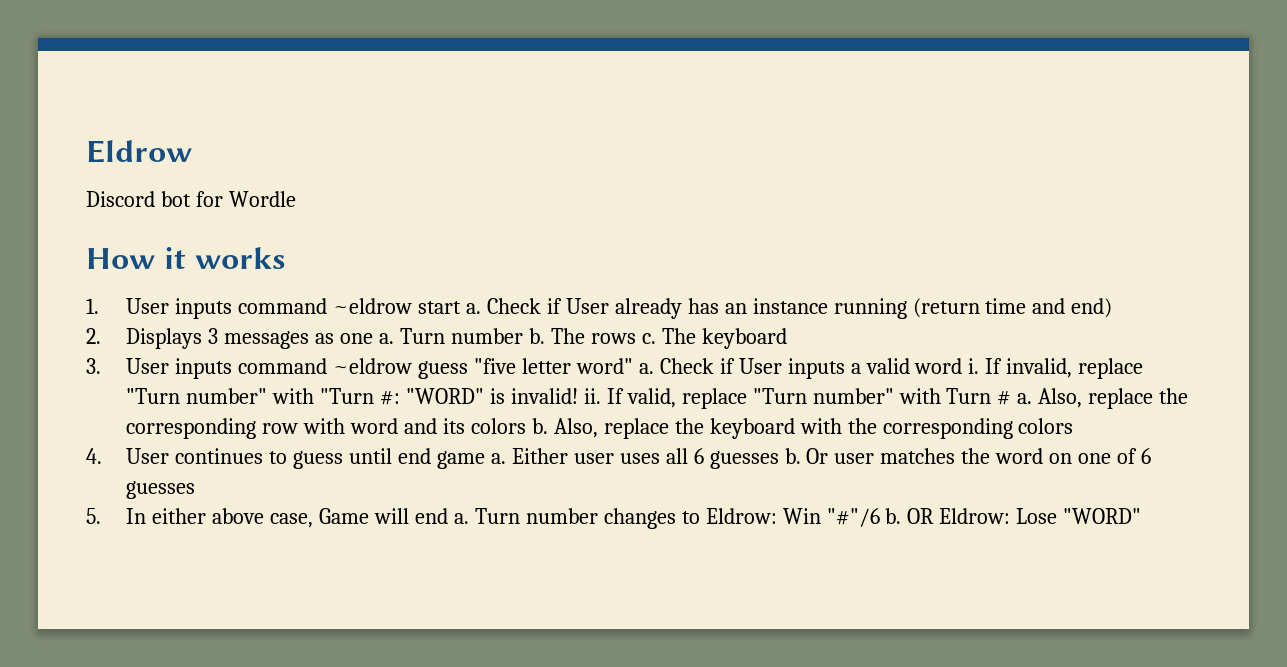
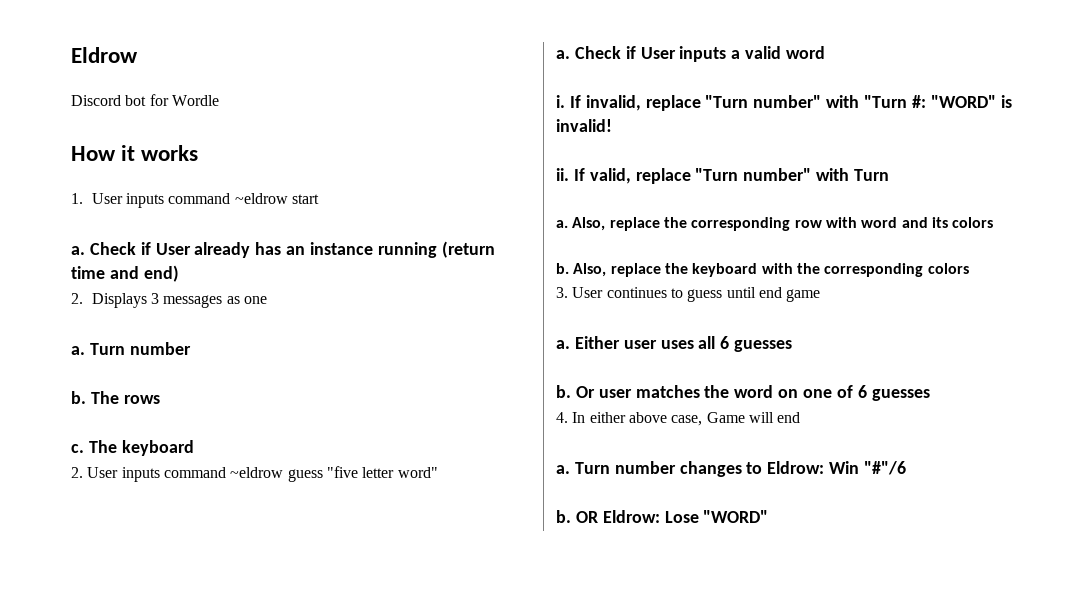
(462, 307) none -> (319, 199) //
[379,328,523,344] a. Turn number -> [71,342,191,355] // a. Turn number //
(636, 338) none -> (160, 399) //
[86,358,101,374] 3. -> [71,467,83,478] 2.
(633, 366) none -> (438, 472) //
(963, 366) none -> (826, 52) //
(578, 396) none -> (612, 125) //
[997,390,1012,405] # -> (890, 175) //
(527, 426) none -> (994, 222) //
[86,448,102,464] 4. -> [556,287,568,298] 3.
(486, 460) none -> (821, 295) //
(779, 460) none -> (793, 346) //
[86,508,101,524] 5. -> [556,412,568,423] 4.
(449, 516) none -> (801, 417) //
(880, 517) none -> (907, 468) //

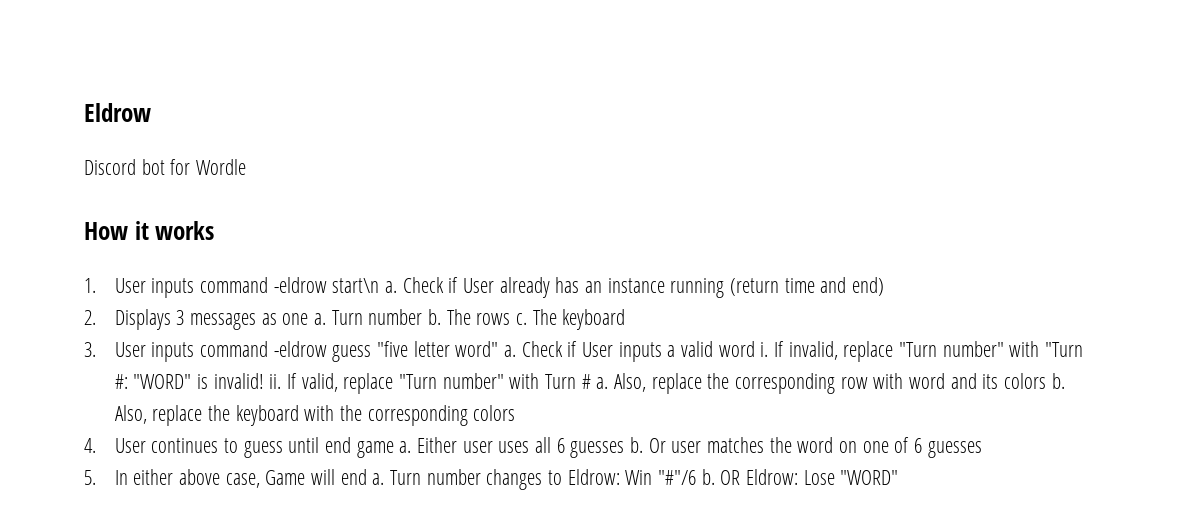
[234,193,319,204] ~eldrow start // -> [273,277,380,293] -eldrow start\n
[71,342,191,355] // a. Turn number // -> [313,309,423,325] a. Turn number
(160, 399) // -> (511, 319) none
[71,467,284,482] 2. User inputs command ~eldrow -> [84,341,327,362] 3. User inputs command -eldrow
(438, 472) // -> (499, 349) none
(826, 52) // -> (755, 349) none
(612, 125) // -> (264, 381) none
(890, 175) // -> [581,374,591,389] #
(994, 222) // -> (1046, 381) none
[556,287,568,298] 3. -> [84,438,96,453] 4.
(821, 295) // -> (394, 449) none
(793, 346) // -> (625, 449) none
[556,412,568,423] 4. -> [84,470,96,485] 5.
(801, 417) // -> (367, 477) none
(907, 468) // -> (696, 477) none

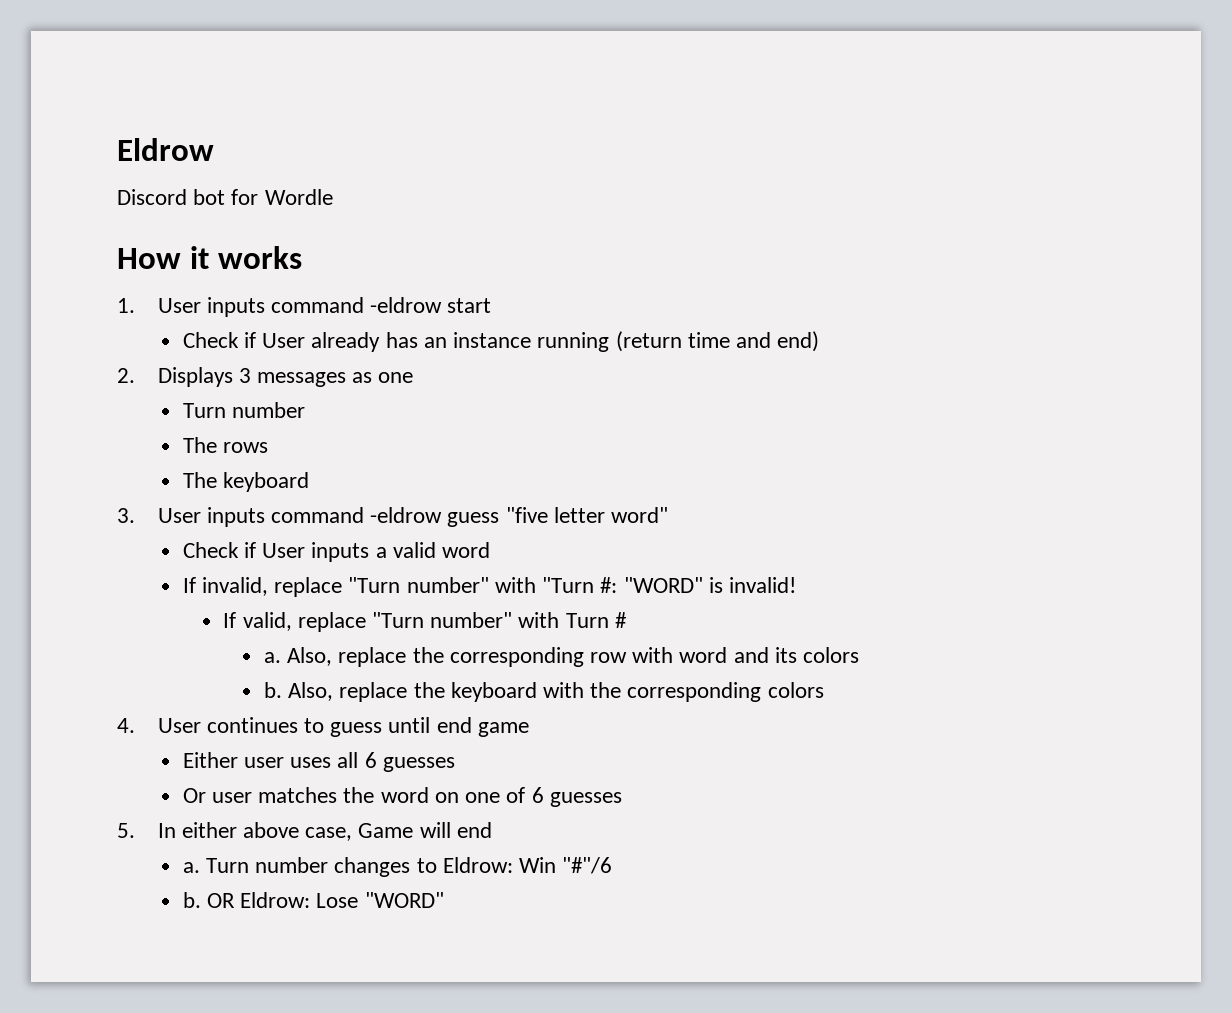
[332,278,397,293] start\n a. -> [447,298,492,313] start //
[313,309,441,325] a. Turn number b. -> [182,402,306,418] // Turn number //
[515,313,527,325] c. -> (269, 447) //
[503,345,516,357] a. -> (669, 515) //
[760,342,769,357] i. -> (491, 550) //
[269,374,282,389] ii. -> (796, 585) //
(591, 381) none -> (627, 620) //
(1046, 381) none -> (860, 655) //
[399,441,412,453] a. -> (529, 729) //
[629,437,643,453] b. -> (455, 764) //
(367, 477) none -> (492, 830) //
(696, 477) none -> (613, 865) //

